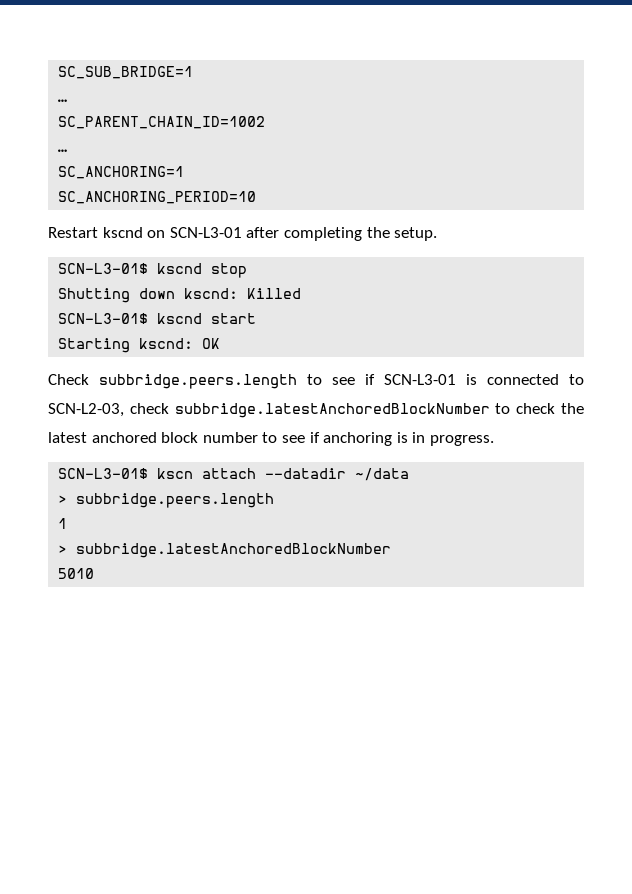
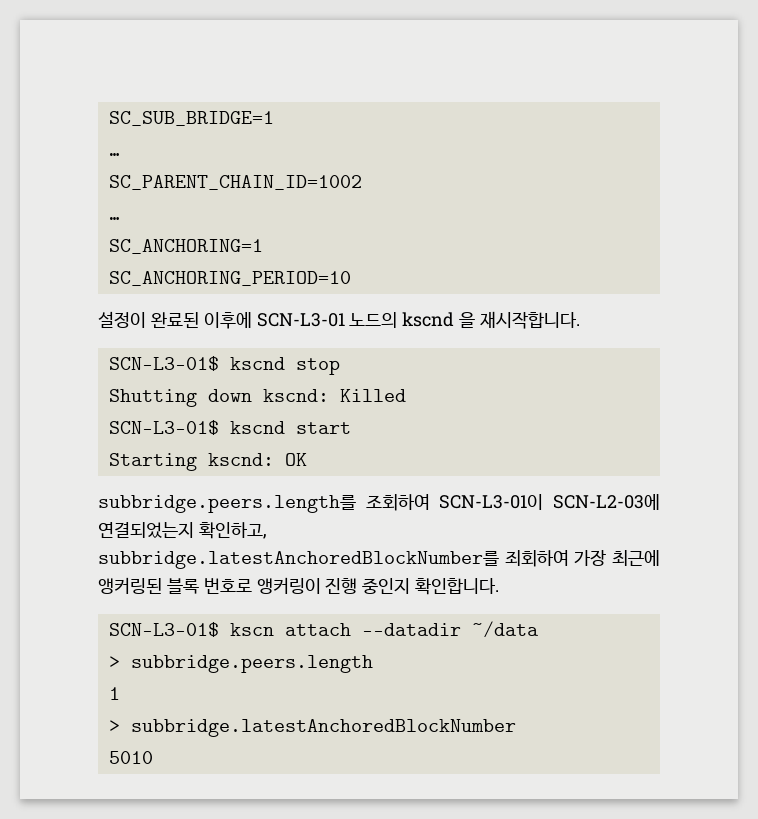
[48,227,438,241] Restart kscnd on SCN-L3-01 after completing the setup. -> [98,311,581,329] 설정이 완료된 이후에 SCN-L3-01 노드의 kscnd 을 재시작합니다.
[48,374,584,389] [48,403,585,418] [48,432,494,446] Check subbridge.peers.length to see if SCN-L3-01 is connected to SCN-L2-03, check subbridge.latestAnchoredBlockNumber to check the latest anchored block number to see if anchoring is in progress. -> [98,494,660,513] [98,522,267,539] [98,550,660,569] [98,577,500,595] subbridge.peers.length를 조회하여 SCN-L3-01이 SCN-L2-03에 연결되었는지 확인하고, subbridge.latestAnchoredBlockNumber를 죄회하여 가장 최근에 앵커링된 블록 번호로 앵커링이 진행 중인지 확인합니다.

